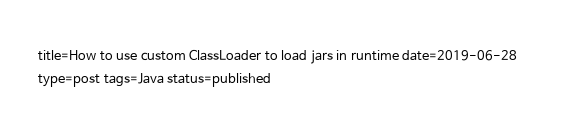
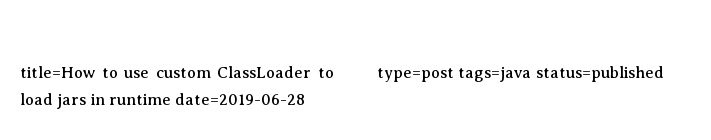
[103,73,164,87] tags=Java -> [458,66,532,82] tags=java

